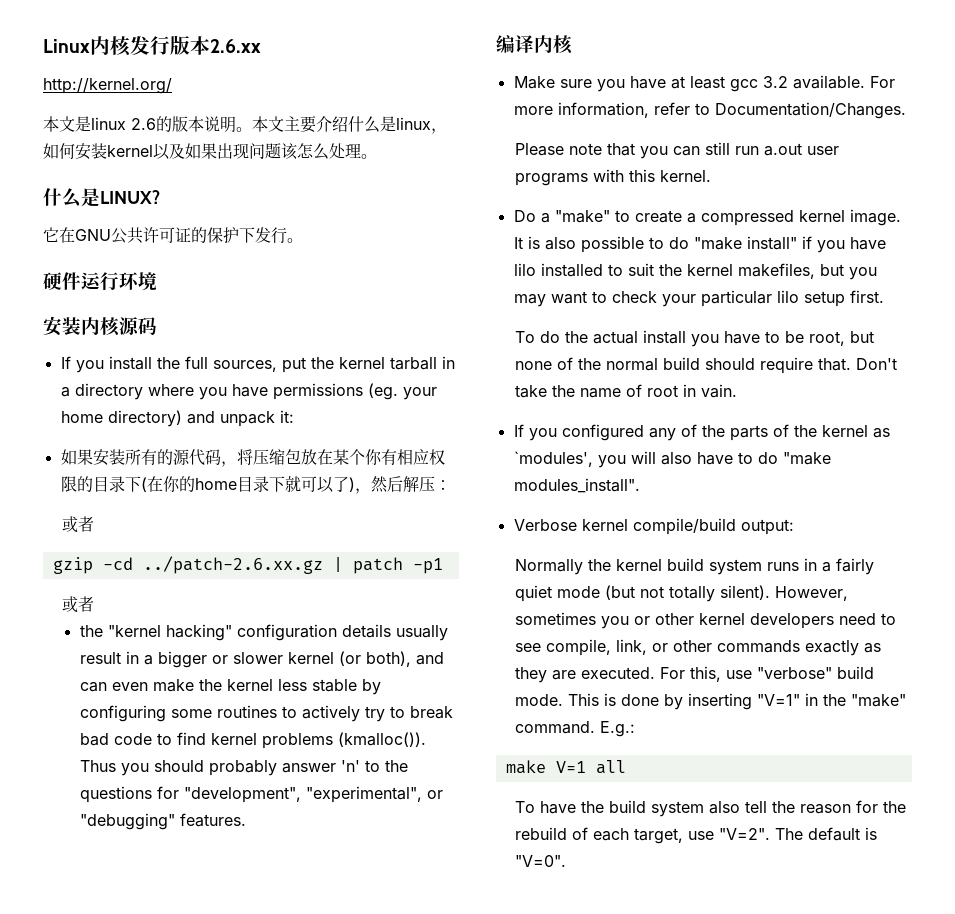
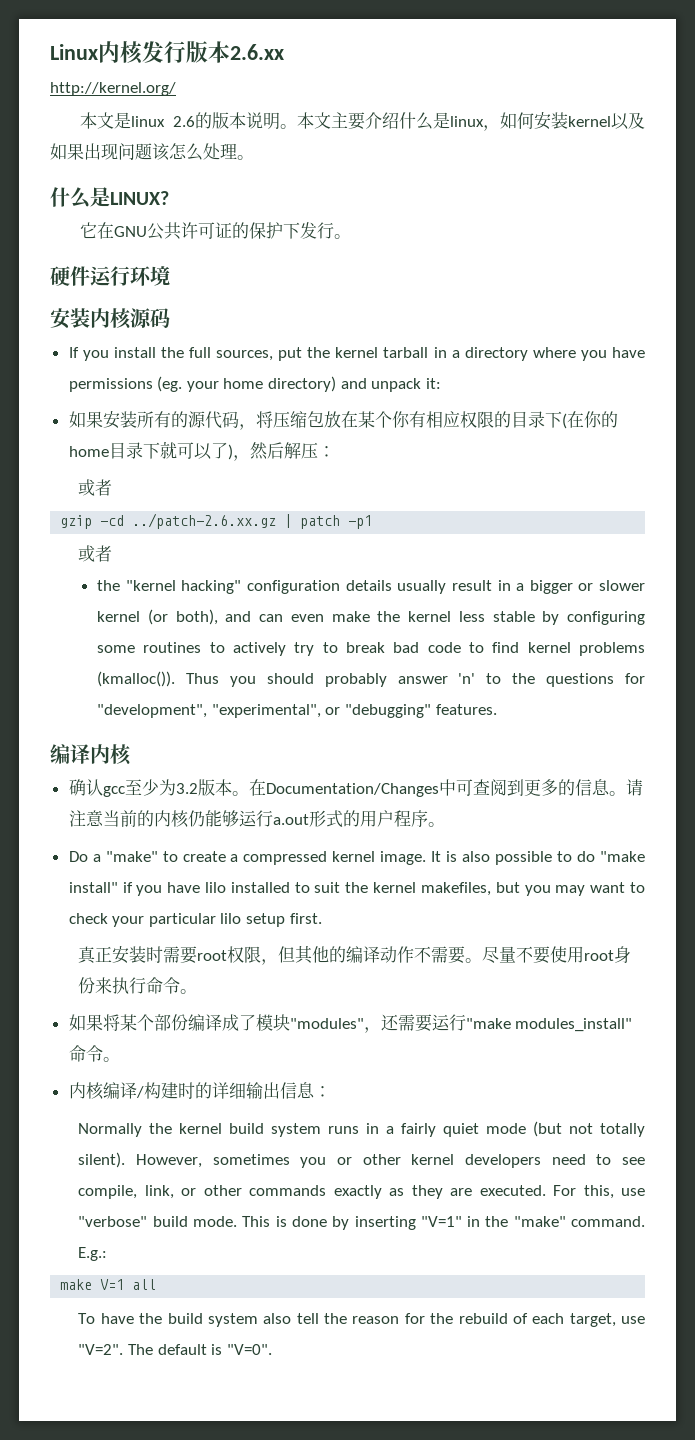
[513,75,895,92] [513,102,906,119] [515,142,840,159] [515,169,712,186] Make sure you have at least gcc 3.2 available. For more information, refer to Documentation/Changes. // Please note that you can still run a.out user programs with this kernel. -> [68,779,643,797] [68,810,445,828] 确认gcc至少为3.2版本。在Documentation/Changes中可查阅到更多的信息。请注意当前的内核仍能够运行a.out形式的用户程序。
[515,330,875,347] [515,357,898,374] [515,384,738,398] [513,424,890,441] [513,451,831,468] [513,478,640,493] [513,518,794,535] To do the actual install you have to be root, but none of the normal build should require that. Don't take the name of root in vain. // If you configured any of the parts of the kernel as `modules', you will also have to do "make modules_install". // Verbose kernel compile/build output: -> [78,945,632,965] [78,977,198,994] [68,1014,633,1033] [68,1045,120,1062] [68,1082,331,1100] 真正安装时需要root权限，但其他的编译动作不需要。尽量不要使用root身份来执行命令。 // 如果将某个部份编译成了模块"modules"，还需要运行"make modules_install"命令。 // 内核编译/构建时的详细输出信息：

